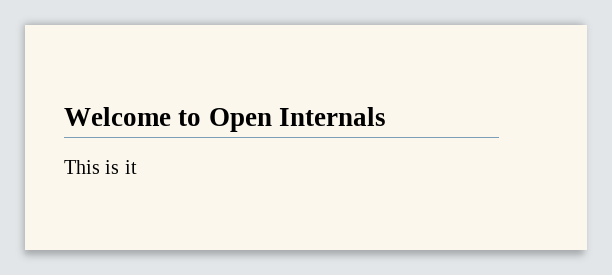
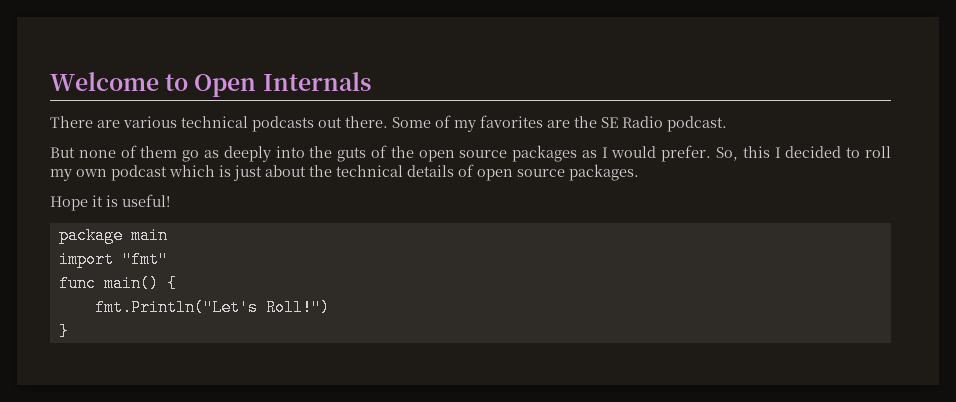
[64,160,137,174] This is it -> [50,115,727,132] [50,145,891,162] [50,164,639,181] [50,194,170,211] [58,227,168,244] [58,251,168,268] [58,275,177,292] [94,299,330,316] [58,323,69,340] There are various technical podcasts out there. Some of my favorites are the SE Radio podcast. // But none of them go as deeply into the guts of the open source packages as I would prefer. So, this I decided to roll my own podcast which is just about the technical details of open source packages. // Hope it is useful! // package main // import "fmt" // func main() { // fmt.Println("Let's Roll!") // }

